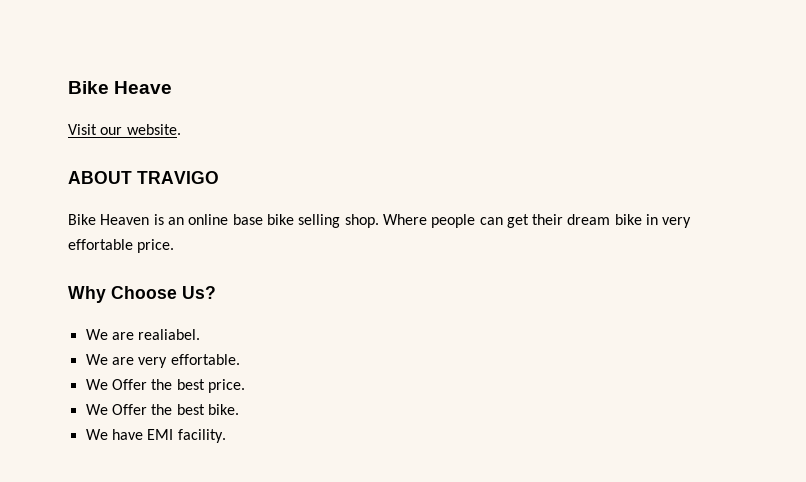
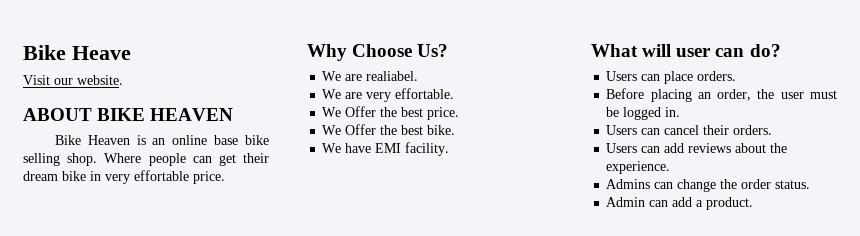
[137,171,219,184] TRAVIGO -> [97,108,234,121] BIKE HEAVEN
(226, 436) none -> [591,44,781,57] [606,71,737,84] [606,88,837,102] [606,107,681,120] [606,125,773,135] [606,143,788,153] [606,161,671,174] [606,179,811,192] [606,197,754,210] // What will user can do? // Users can place orders. // Before placing an order, the user must be logged in. // Users can cancel their orders. // Users can add reviews about the experience. // Admins can change the order status. // Admin can add a product.

